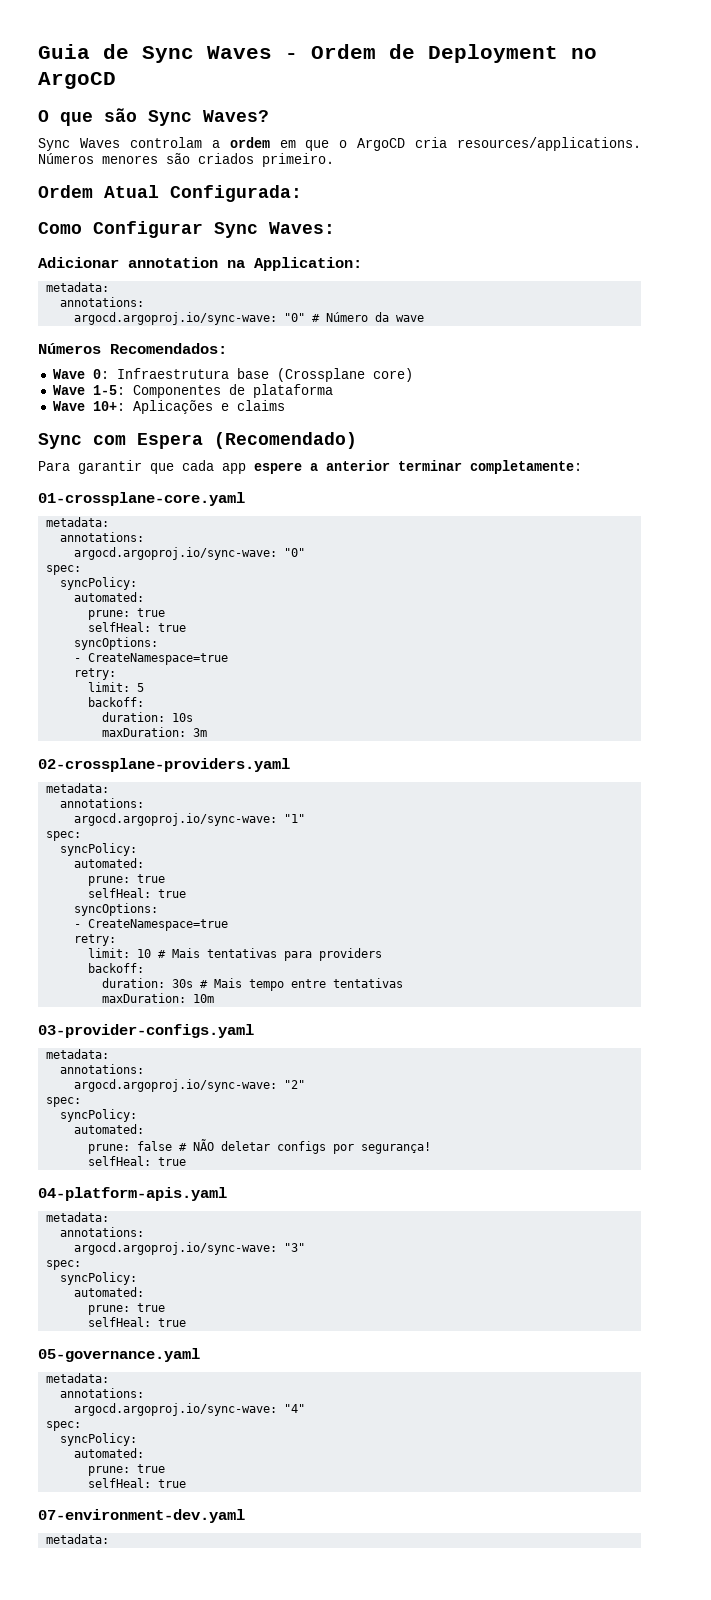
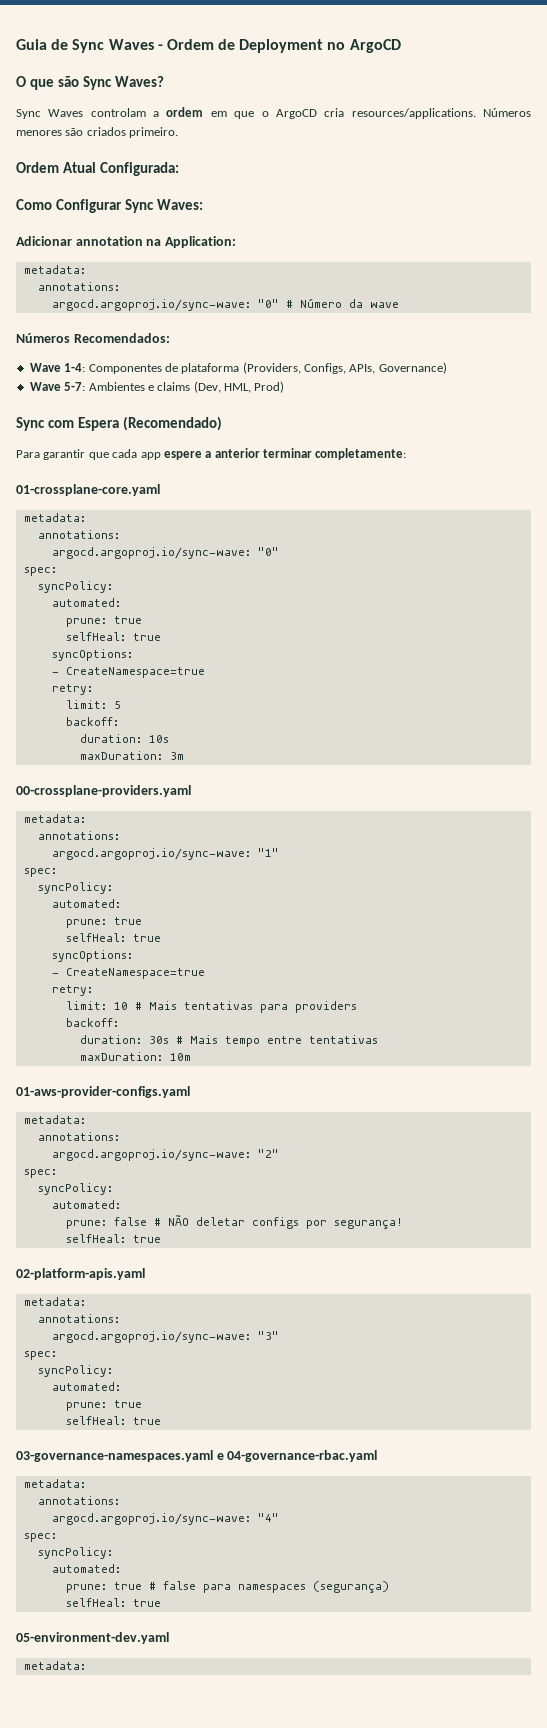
[92,368,413,382] [52,385,125,395] 0: Infraestrutura base (Crossplane core) // Wave 1-5: -> [64,363,86,372] 1-4:
[52,400,213,414] // Wave 10+: Aplicações -> [242,362,447,374] [29,382,145,391] (Providers, Configs, APIs, Governance) // Wave 5-7: Ambientes
(285, 405) none -> [193,381,285,393] (Dev, HML, Prod)
[38,758,290,772] 02-crossplane-providers.yaml -> [16,785,191,797] 00-crossplane-providers.yaml
[38,1024,254,1038] 03-provider-configs.yaml -> [16,1086,190,1098] 01-aws-provider-configs.yaml
[38,1187,227,1201] 04-platform-apis.yaml -> [16,1268,145,1280] 02-platform-apis.yaml
[38,1348,200,1362] 05-governance.yaml -> [16,1450,378,1462] 03-governance-namespaces.yaml e 04-governance-rbac.yaml
[88,1478,187,1488] [38,1509,245,1523] // selfHeal: true // 07-environment-dev.yaml -> [148,1581,389,1593] [65,1598,161,1607] [16,1632,169,1644] # false para namespaces (segurança) // selfHeal: true // 05-environment-dev.yaml

